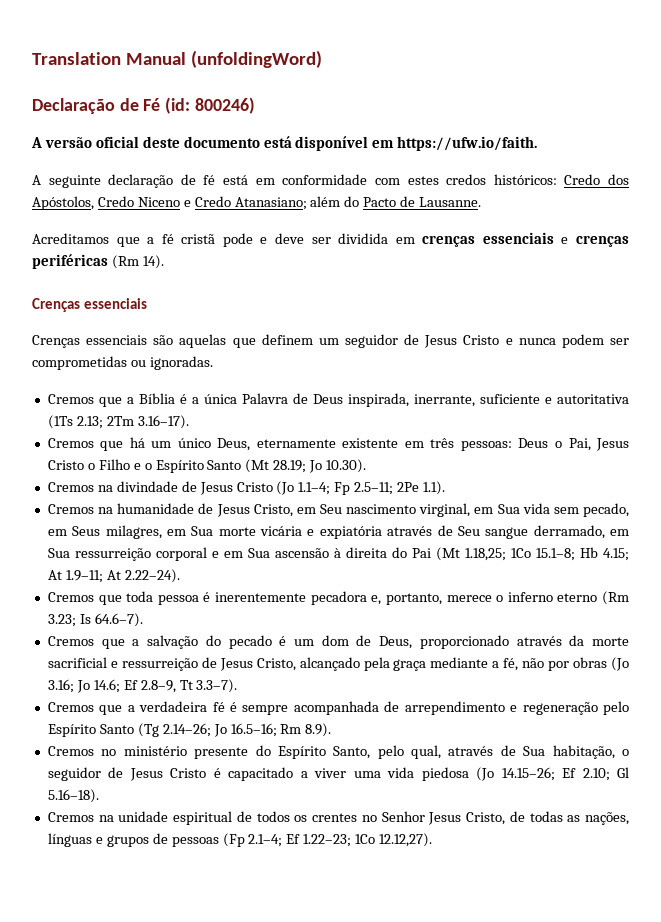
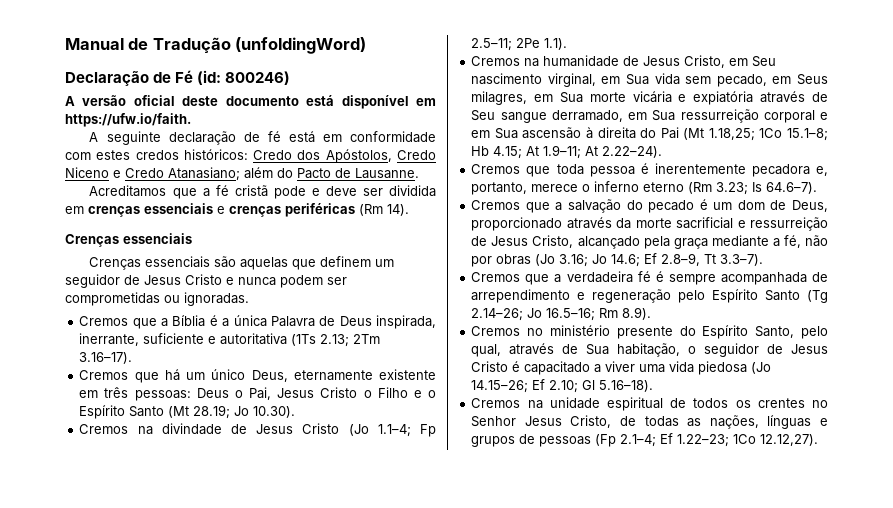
[32,52,187,65] Translation Manual -> [65,37,231,53] Manual de Tradução

